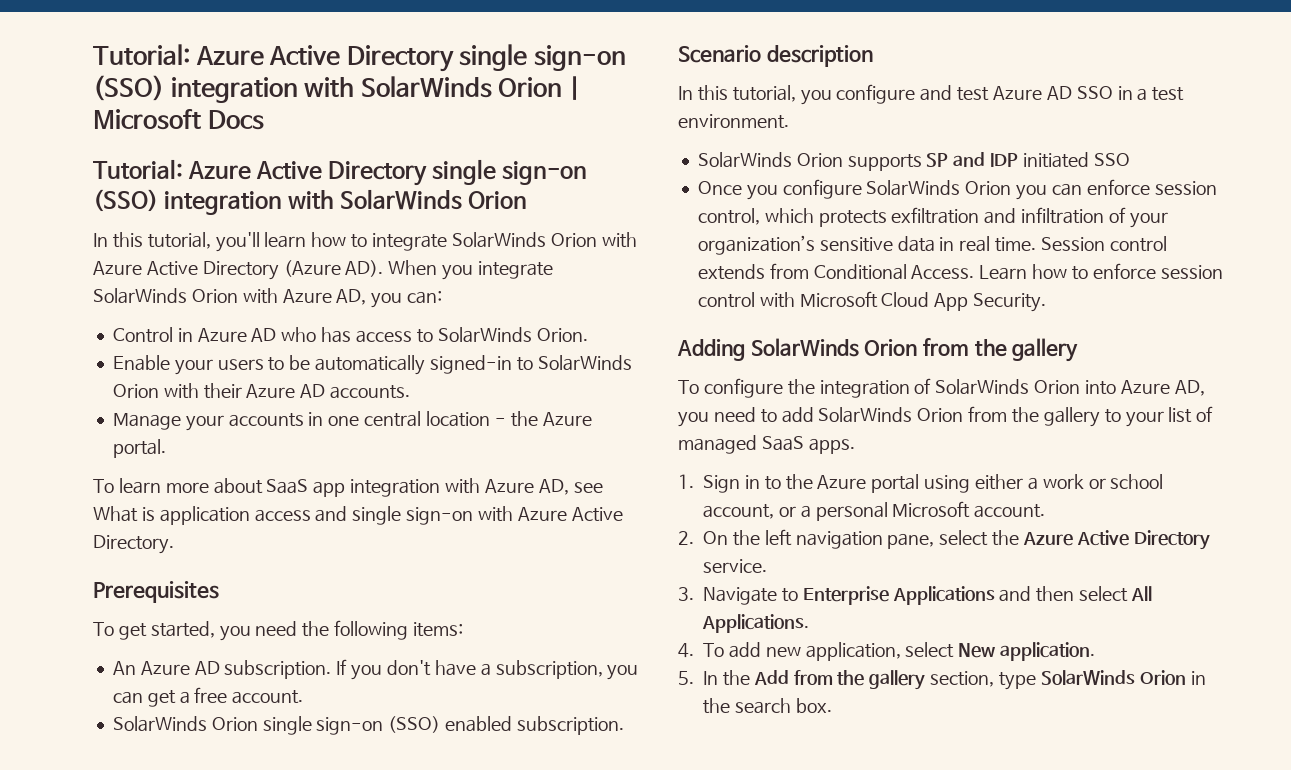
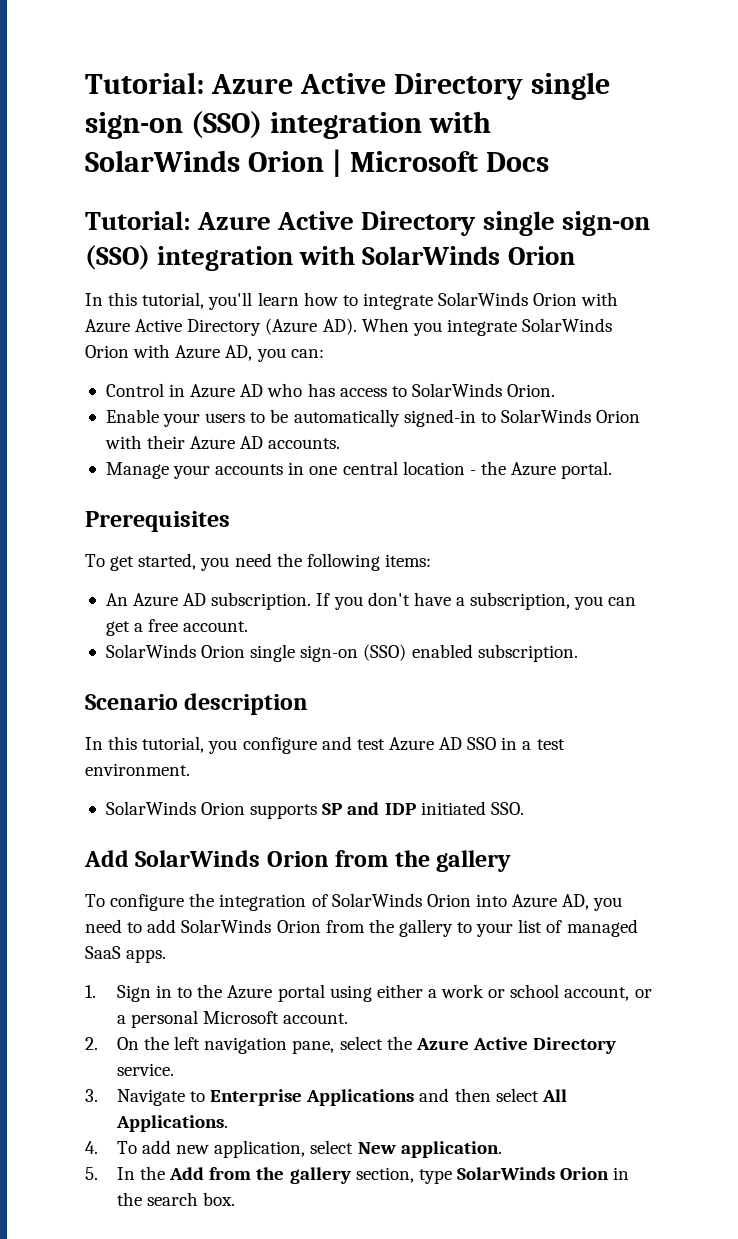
[93,478,603,497] [93,506,623,525] [93,535,174,554] // To learn more about SaaS app integration with Azure AD, see What is application access and single sign-on with Azure Active Directory. -> (613, 470) none
[1093,153,1130,166] [697,179,1217,200] [697,207,1168,228] [697,235,1167,255] [697,263,1223,280] [697,291,1047,312] [677,339,745,361] SSO // Once you configure SolarWinds Orion you can enforce session control, which protects exfiltration and infiltration of your organization’s sensitive data in real time. Session control extends from Conditional Access. Learn how to enforce session control with Microsoft Cloud App Security. // Adding -> [490,802,524,815] [84,850,129,867] SSO. // Add

